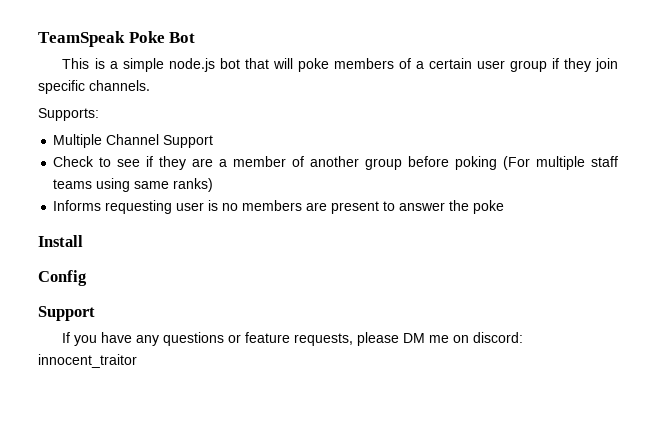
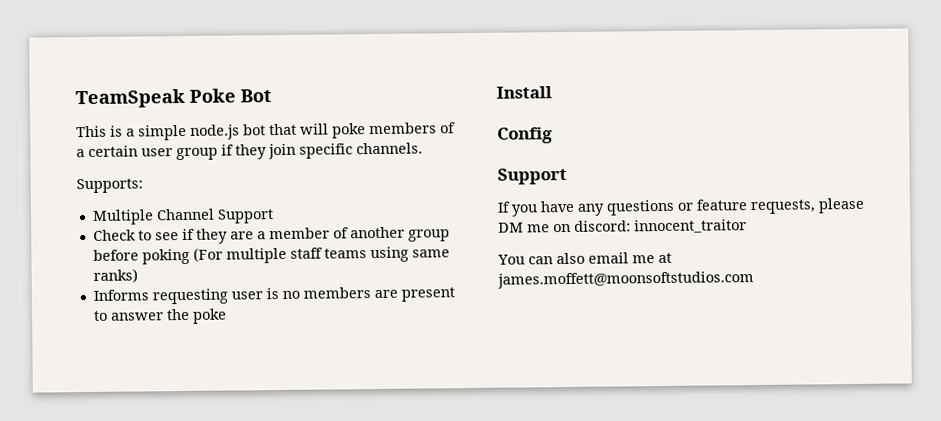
(137, 361) none -> [497,252,672,265] [497,271,754,289] // You can also email me at james.moffett@moonsoftstudios.com

